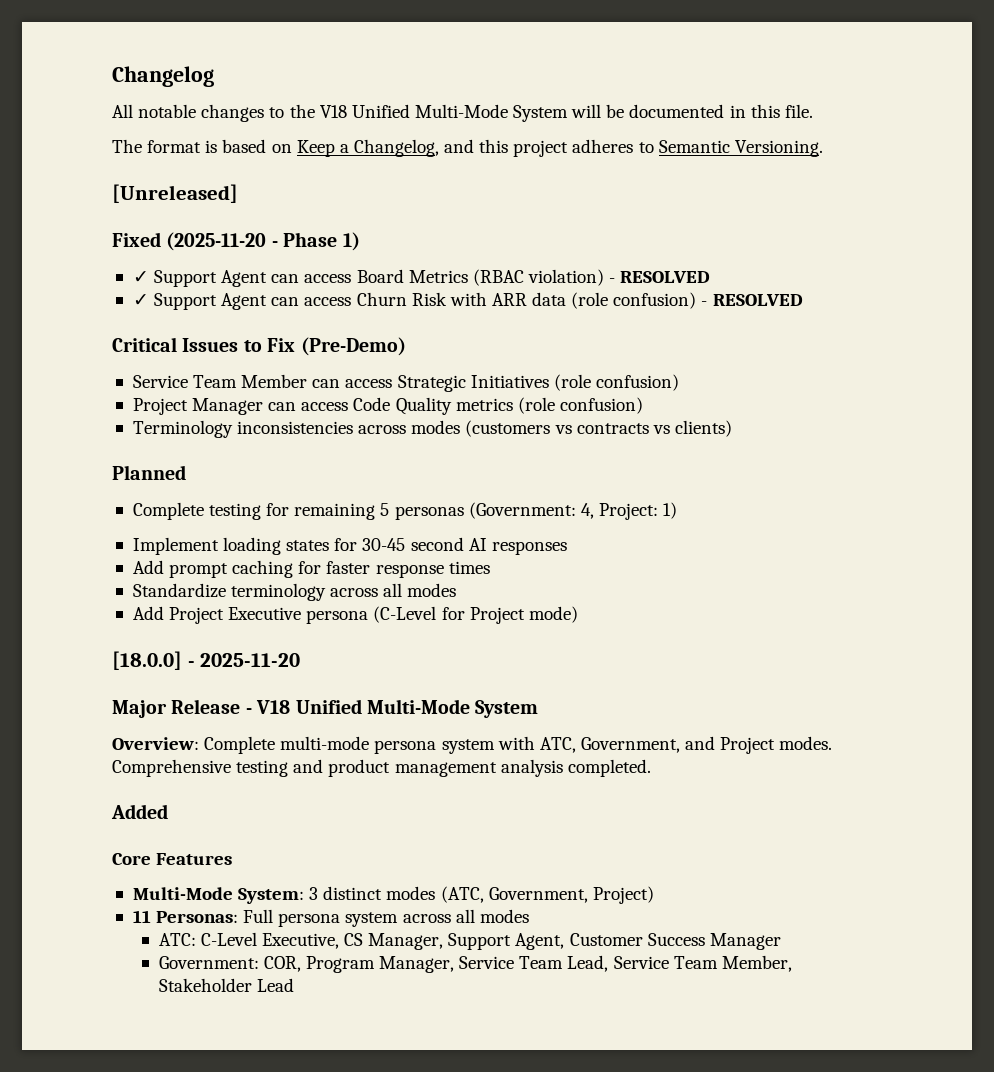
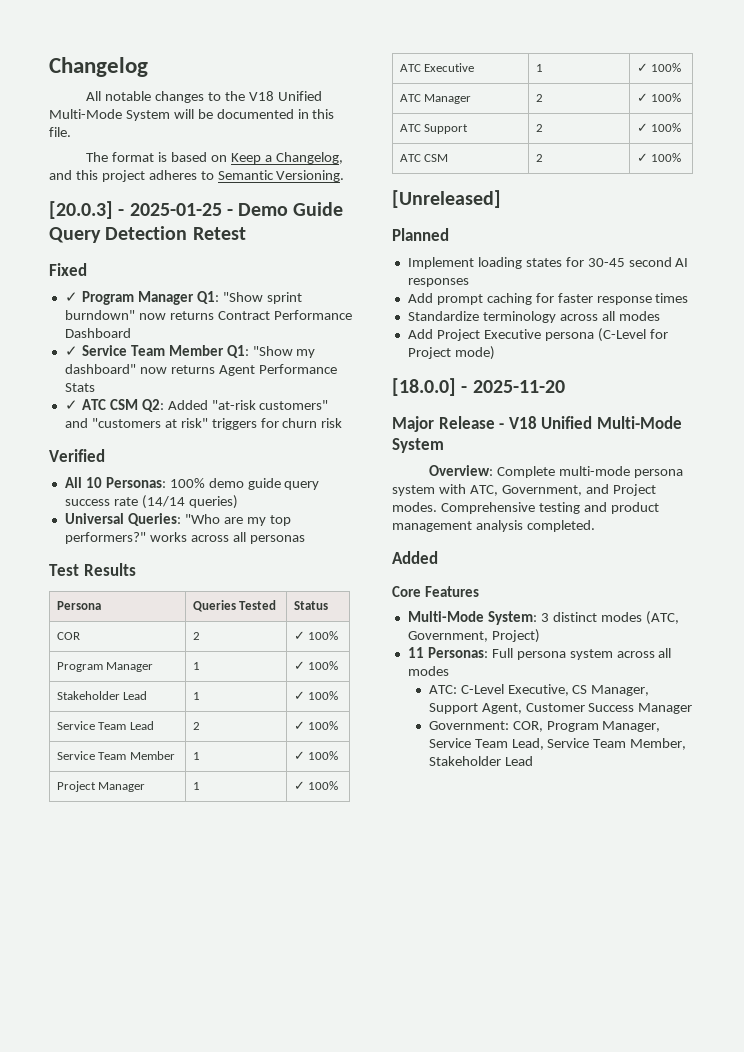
[112,184,238,203] [112,232,360,251] [132,269,711,287] [132,292,803,310] [112,337,406,356] [132,374,679,392] [132,397,643,415] [132,420,732,438] [112,465,186,480] [132,502,678,520] [Unreleased] // Fixed (2025-11-20 - Phase 1) // ✓ Support Agent can access Board Metrics (RBAC violation) - RESOLVED // ✓ Support Agent can access Churn Risk with ARR data (role confusion) - RESOLVED // Critical Issues to Fix (Pre-Demo) // Service Team Member can access Strategic Initiatives (role confusion) // Project Manager can access Code Quality metrics (role confusion) // Terminology inconsistencies across modes (customers vs contracts vs clients) // Planned // Complete testing for remaining 5 personas (Government: 4, Project: 1) -> [49,201,344,219] [49,226,246,243] [49,263,87,276] [64,291,302,305] [64,310,352,320] [64,328,131,338] [64,345,316,358] [64,364,337,376] [64,383,95,392] [64,399,329,412] [64,418,343,430] [49,449,105,462] [64,477,320,490] [64,495,238,509] [64,513,291,526] [64,532,305,544] [49,563,136,576] [56,601,101,610] [192,600,277,612] [293,601,328,610] [56,632,80,640] [192,632,200,640] [293,631,339,640] [56,662,154,672] [192,662,200,670] [293,661,339,670] [56,691,148,700] [192,692,200,700] [293,691,339,700] [56,721,154,730] [192,722,200,730] [293,721,339,730] [56,751,175,760] [192,752,200,760] [293,751,339,760] [56,781,146,792] [192,782,200,790] [293,781,339,790] [399,63,475,72] [535,64,543,72] [636,63,682,72] [399,94,472,104] [535,94,543,102] [636,93,682,102] [399,124,469,134] [535,124,543,132] [636,123,682,132] [399,154,449,162] [535,154,543,162] [636,153,682,162] [392,190,501,208] [392,228,449,241] [20.0.3] - 2025-01-25 - Demo Guide Query Detection Retest // Fixed // ✓ Program Manager Q1: "Show sprint burndown" now returns Contract Performance Dashboard // ✓ Service Team Member Q1: "Show my dashboard" now returns Agent Performance Stats // ✓ ATC CSM Q2: Added "at-risk customers" and "customers at risk" triggers for churn risk // Verified // All 10 Personas: 100% demo guide query success rate (14/14 queries) // Universal Queries: "Who are my top performers?" works across all personas // Test Results // Persona | Queries Tested | Status // COR | 2 | ✓ 100% // Program Manager | 1 | ✓ 100% // Stakeholder Lead | 1 | ✓ 100% // Service Team Lead | 2 | ✓ 100% // Service Team Member | 1 | ✓ 100% // Project Manager | 1 | ✓ 100% // ATC Executive | 1 | ✓ 100% // ATC Manager | 2 | ✓ 100% // ATC Support | 2 | ✓ 100% // ATC CSM | 2 | ✓ 100% // [Unreleased] // Planned

